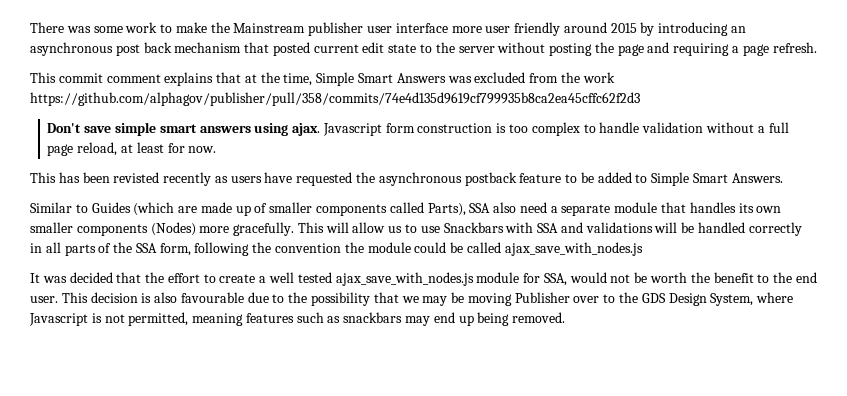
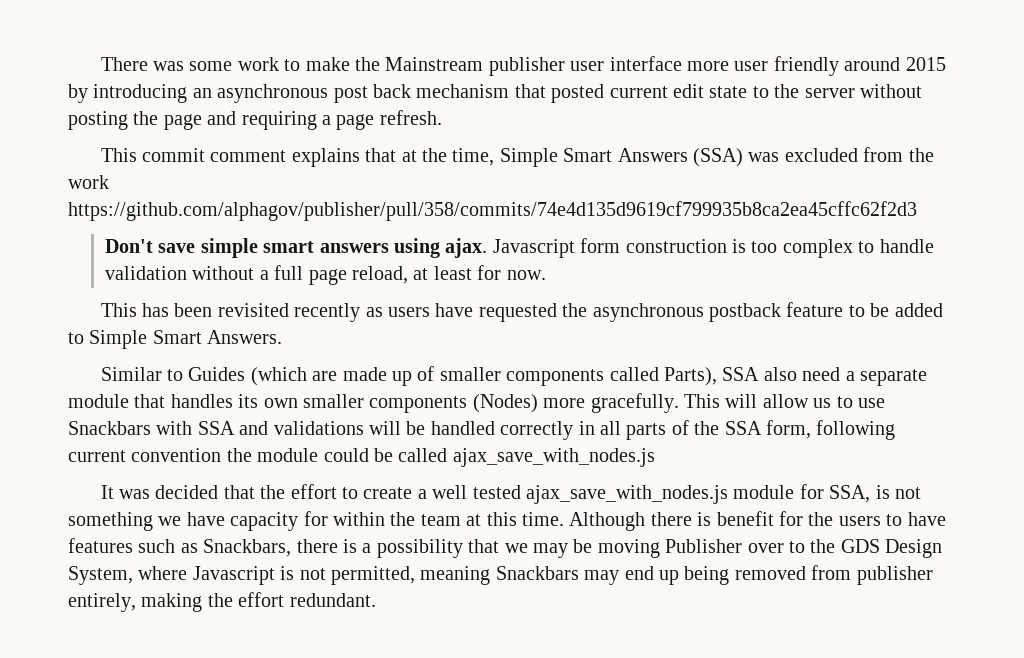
(446, 78) none -> [693,148,744,167] (SSA)
[113,172,160,183] revisted -> [217,303,289,317] revisited
[252,242,272,253] the -> [68,450,126,462] current
[569,272,817,283] [30,292,308,303] would not be worth the benefit to the end user. This decision is also favourable due to the -> [875,485,922,499] [68,511,946,531] [68,538,372,557] is not something we have capacity for within the team at this time. Although there is benefit for the users to have features such as Snackbars, there is a
[245,312,566,326] features such as snackbars may end up being removed. -> [495,565,933,585] [68,592,376,612] Snackbars may end up being removed from publisher entirely, making the effort redundant.

